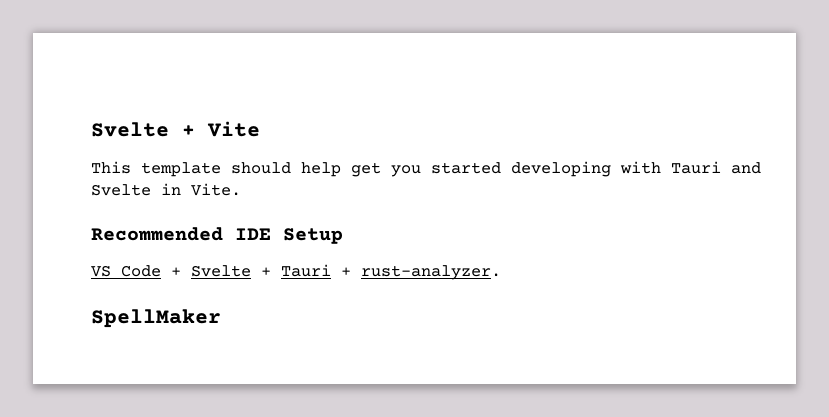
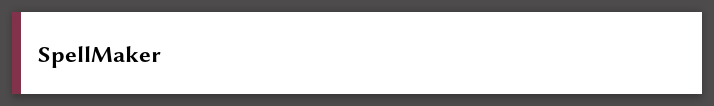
[91,121,260,137] [91,161,761,177] [91,183,241,196] [91,227,343,244] [91,264,501,280] Svelte + Vite // This template should help get you started developing with Tauri and Svelte in Vite. // Recommended IDE Setup // VS Code + Svelte + Tauri + rust-analyzer. // -> (38, 57) none

